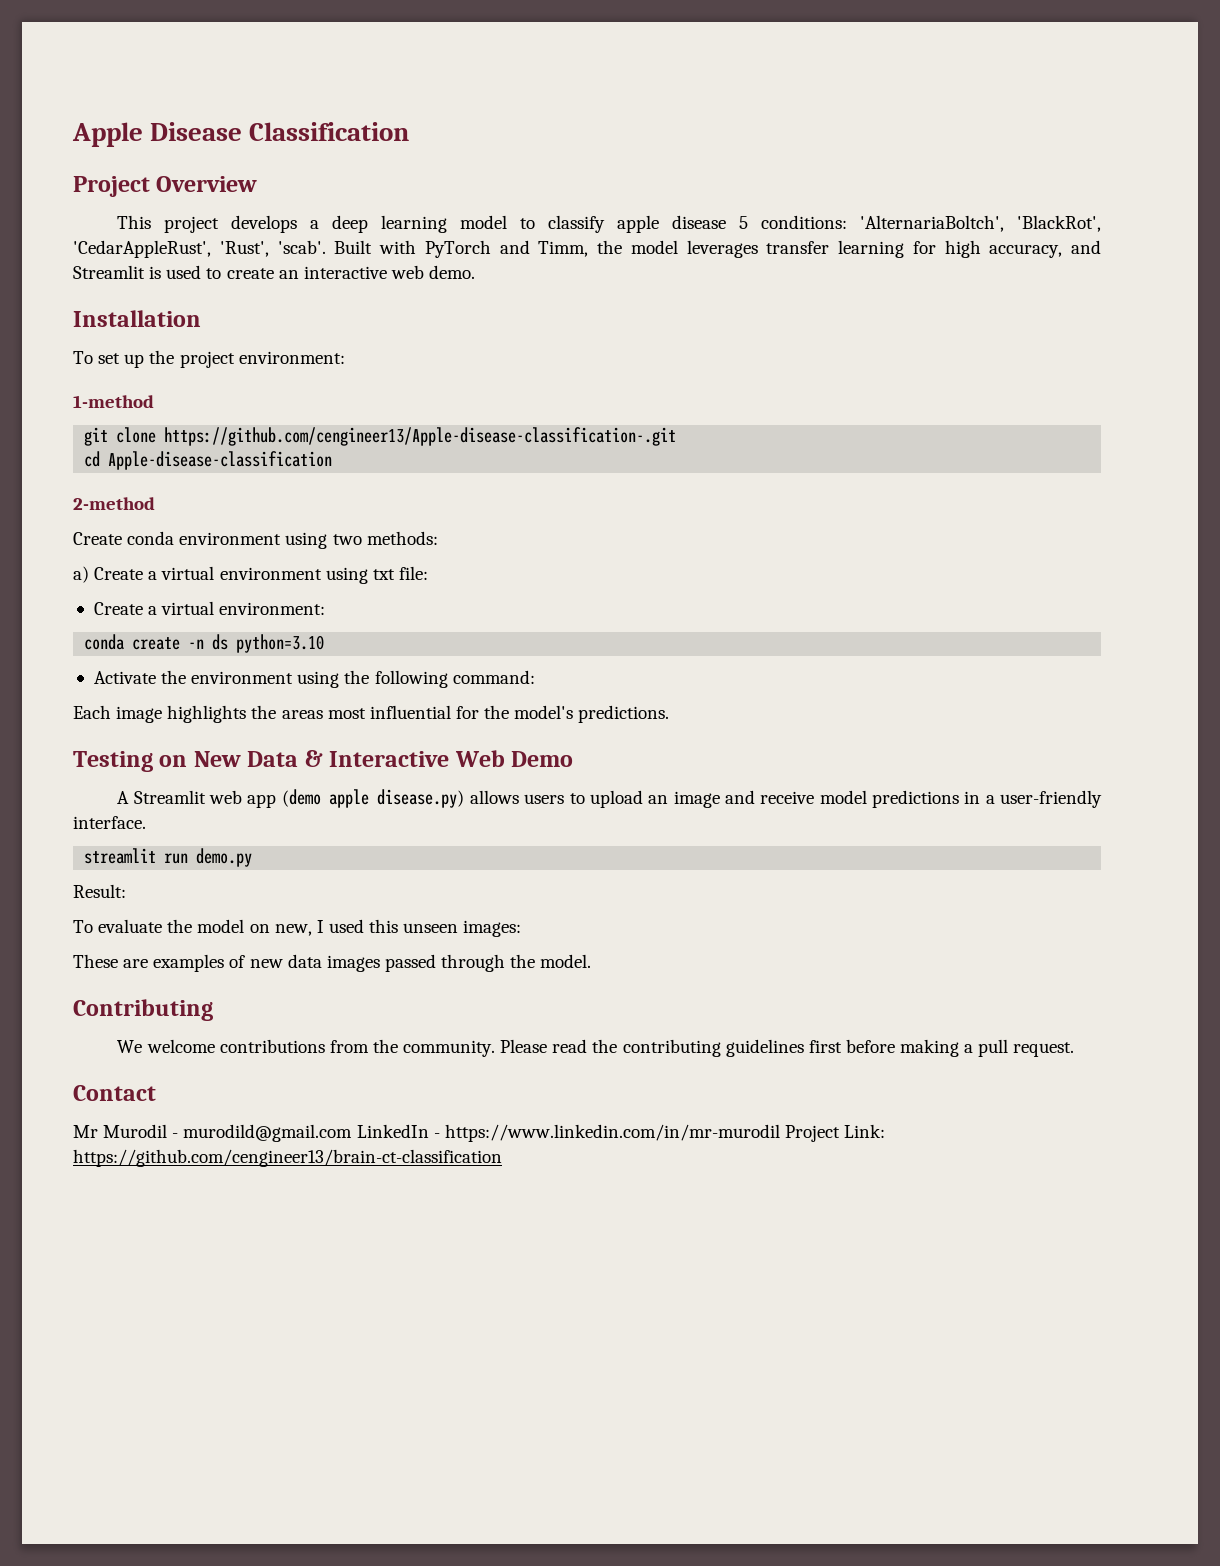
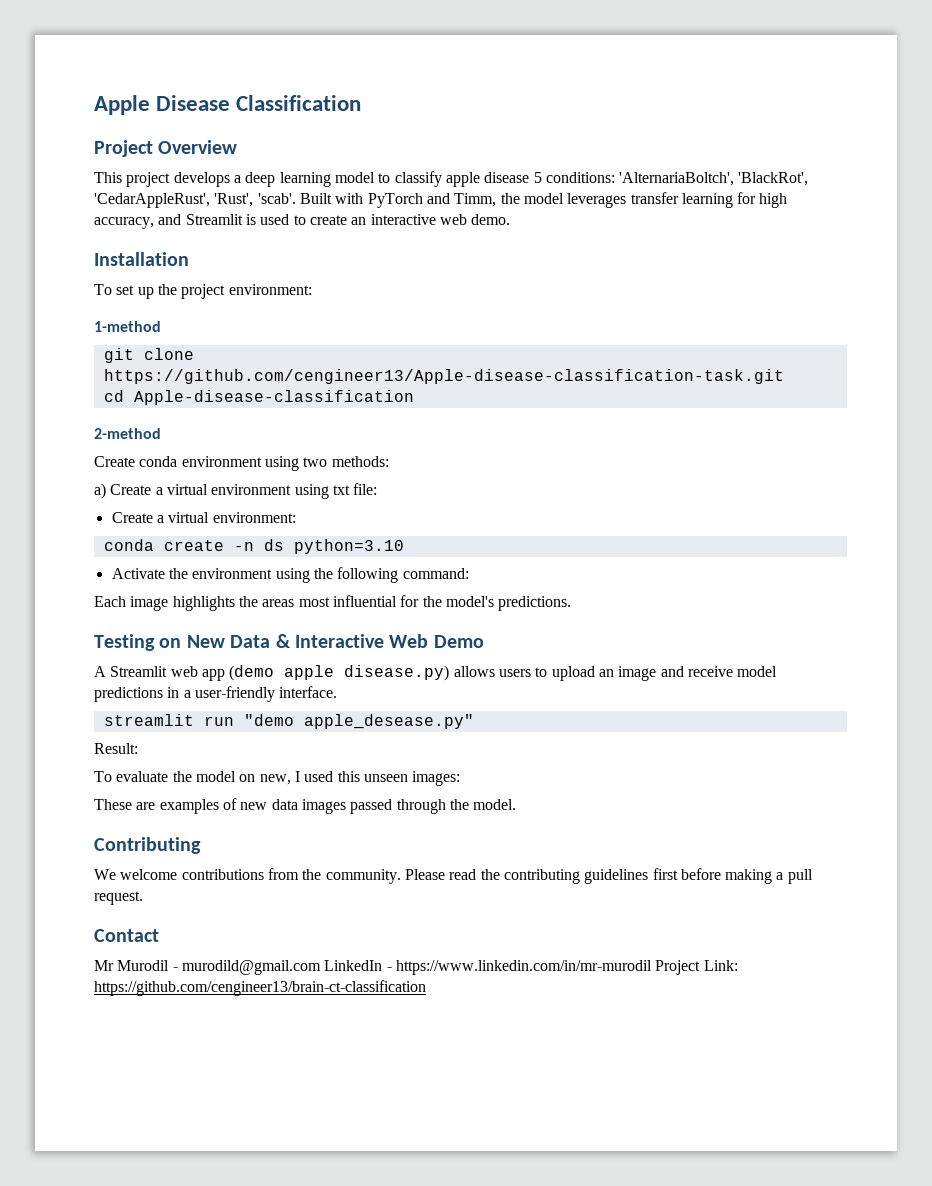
[164,427,677,446] https://github.com/cengineer13/Apple-disease-classification-.git -> [103,369,784,384] https://github.com/cengineer13/Apple-disease-classification-task.git
[196,848,253,867] demo.py -> [243,714,474,729] "demo apple_desease.py"

